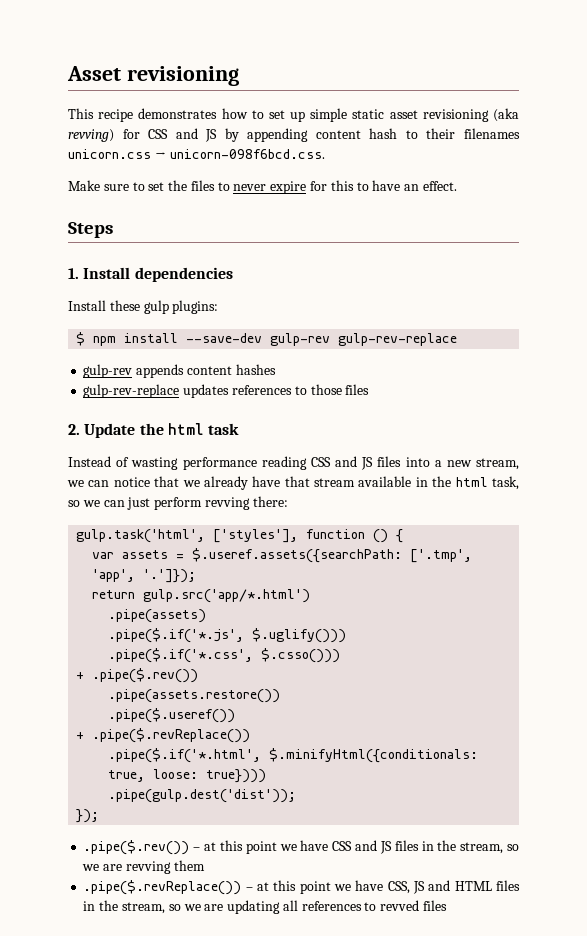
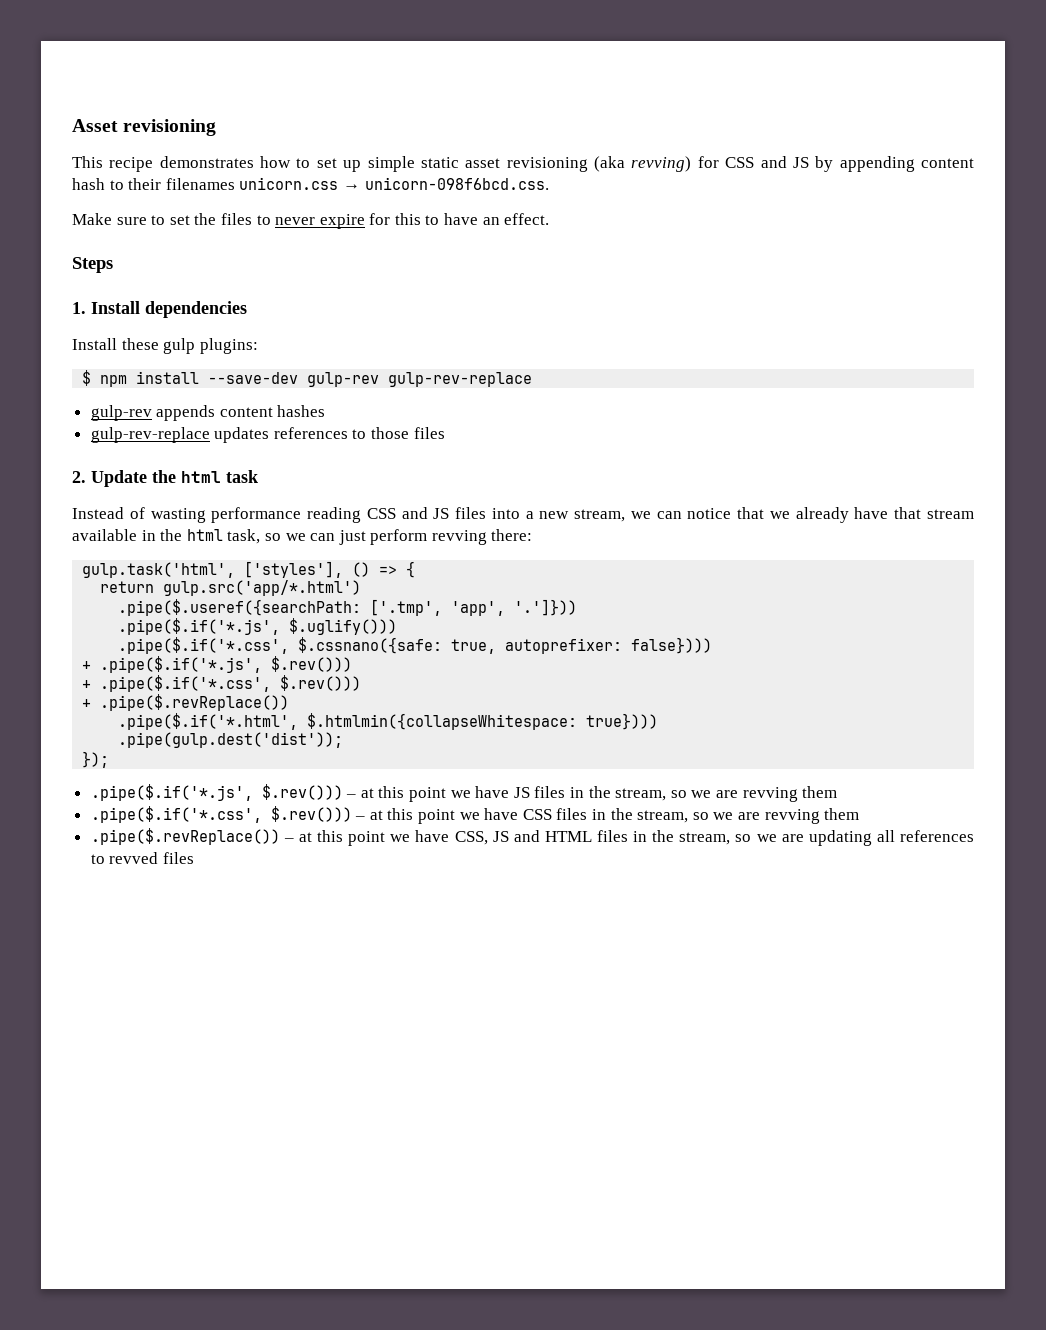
[306,529,389,543] function () -> [352,562,398,577] () =>
[92,548,473,563] [92,569,197,583] [92,589,311,603] [108,609,207,623] [108,628,347,643] [108,648,341,663] [76,668,199,683] [108,689,281,703] [108,708,236,723] var assets = $.useref.assets({searchPath: ['.tmp', 'app', '.']}); // return gulp.src('app/*.html') // .pipe(assets) // .pipe($.if('*.js', $.uglify())) // .pipe($.if('*.css', $.csso())) // + .pipe($.rev()) // .pipe(assets.restore()) // .pipe($.useref()) -> [100,580,362,596] [118,599,578,616] [118,618,398,635] [118,637,713,654] [82,656,353,673] [82,675,362,692] return gulp.src('app/*.html') // .pipe($.useref({searchPath: ['.tmp', 'app', '.']})) // .pipe($.if('*.js', $.uglify())) // .pipe($.if('*.css', $.cssnano({safe: true, autoprefixer: false}))) // + .pipe($.if('*.js', $.rev())) // + .pipe($.if('*.css', $.rev()))
[269,748,479,763] [108,769,199,782] $.minifyHtml({conditionals: true, loose: -> [307,713,578,730] $.htmlmin({collapseWhitespace:
[83,840,190,855] .pipe($.rev()) -> [90,784,838,802] [90,806,352,823] .pipe($.if('*.js', $.rev())) – at this point we have JS files in the stream, so we are revving them // .pipe($.if('*.css', $.rev()))
[355,840,392,854] and JS -> (552, 814) none

